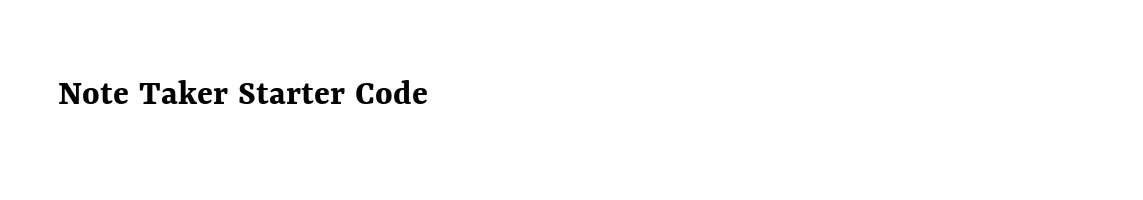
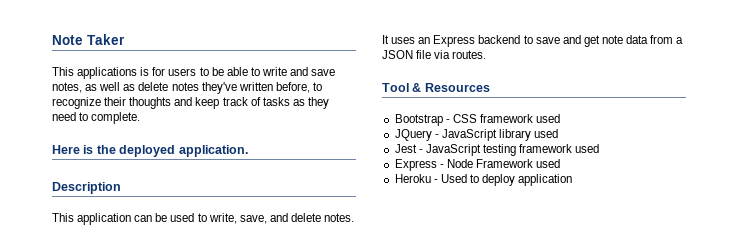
[237,80,428,104] Starter Code -> [52,67,336,79] [52,82,322,94] [52,97,329,109] [52,112,141,124] [52,145,248,157] [52,182,121,194] [52,213,355,225] [382,35,684,47] [382,50,487,59] [382,83,490,92] [394,114,561,126] [394,129,559,141] [394,144,600,156] [394,159,561,171] [394,174,573,186] // This applications is for users to be able to write and save notes, as well as delete notes they've written before, to recognize their thoughts and keep track of tasks as they need to complete. // Here is the deployed application. // Description // This application can be used to write, save, and delete notes. It uses an Express backend to save and get note data from a JSON file via routes. // Tool & Resources // Bootstrap - CSS framework used // JQuery - JavaScript library used // Jest - JavaScript testing framework used // Express - Node Framework used // Heroku - Used to deploy application

